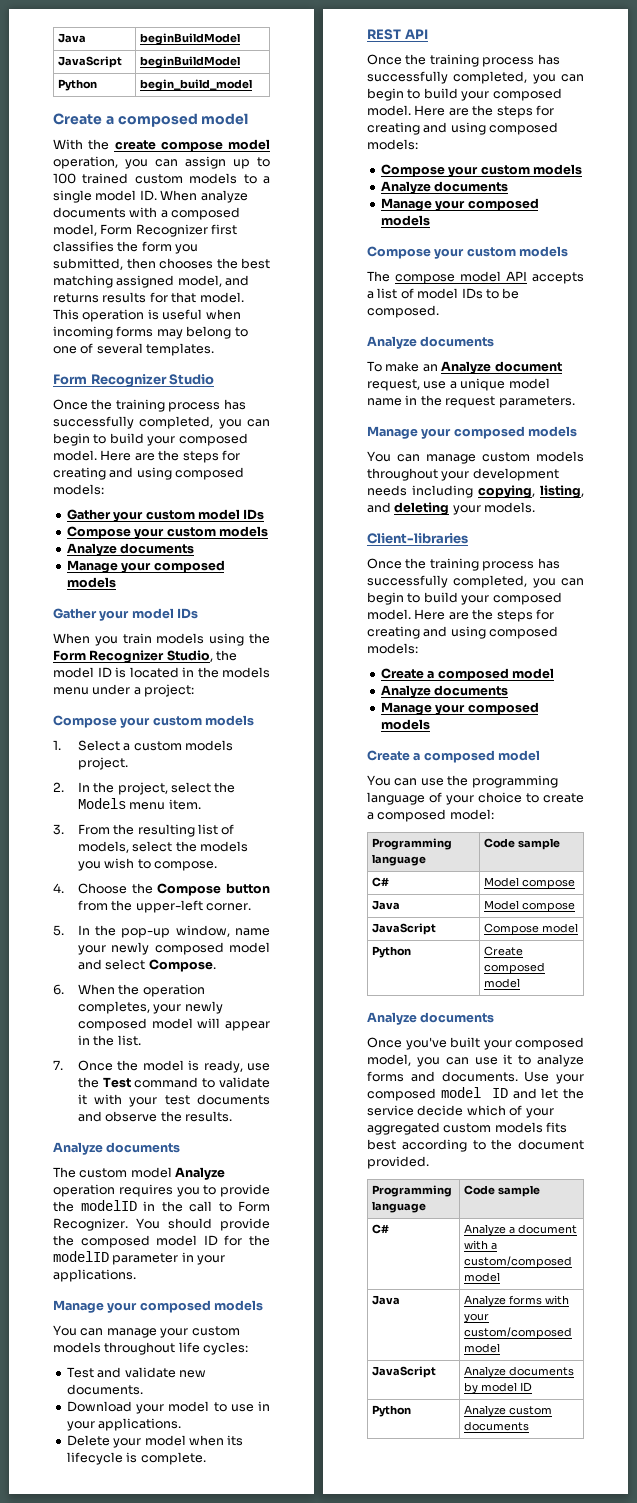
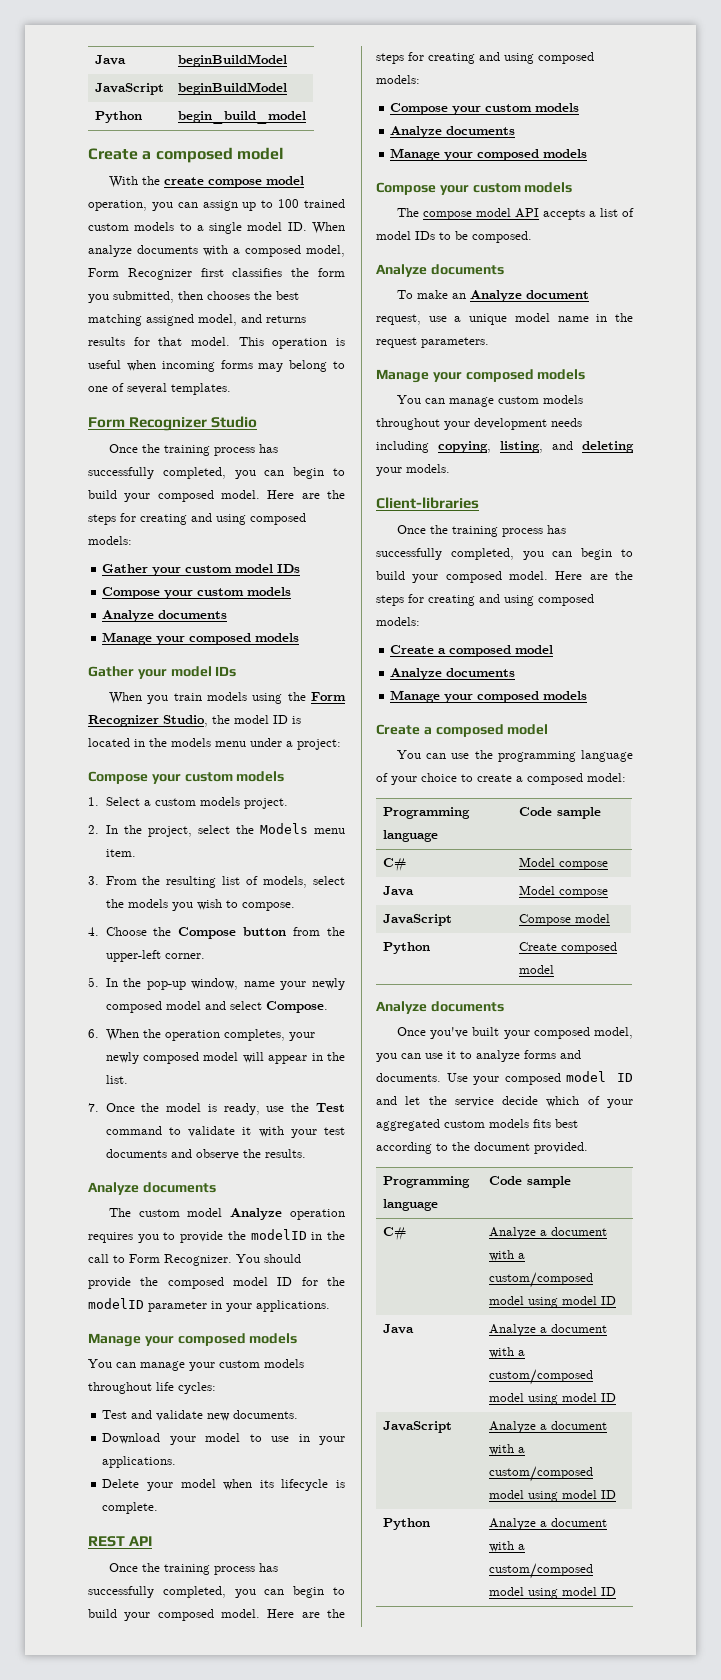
(501, 1277) none -> [527,1296,616,1308] using model ID
[509,1295,570,1305] [464,1313,490,1323] [464,1327,573,1339] [464,1343,501,1353] forms with your custom/composed model -> [539,1324,607,1333] [488,1347,525,1358] [488,1369,593,1385] [488,1393,616,1405] a document with a custom/composed model using model ID
[509,1366,575,1376] [464,1382,533,1394] [372,1405,412,1417] [464,1405,553,1417] [464,1421,530,1431] documents by model ID // Python | Analyze custom documents -> [539,1421,607,1430] [488,1444,525,1455] [488,1466,593,1482] [488,1490,616,1502] [382,1518,430,1530] [488,1518,607,1530] [488,1541,525,1552] [488,1563,593,1579] [488,1587,616,1599] a document with a custom/composed model using model ID // Python | Analyze a document with a custom/composed model using model ID

